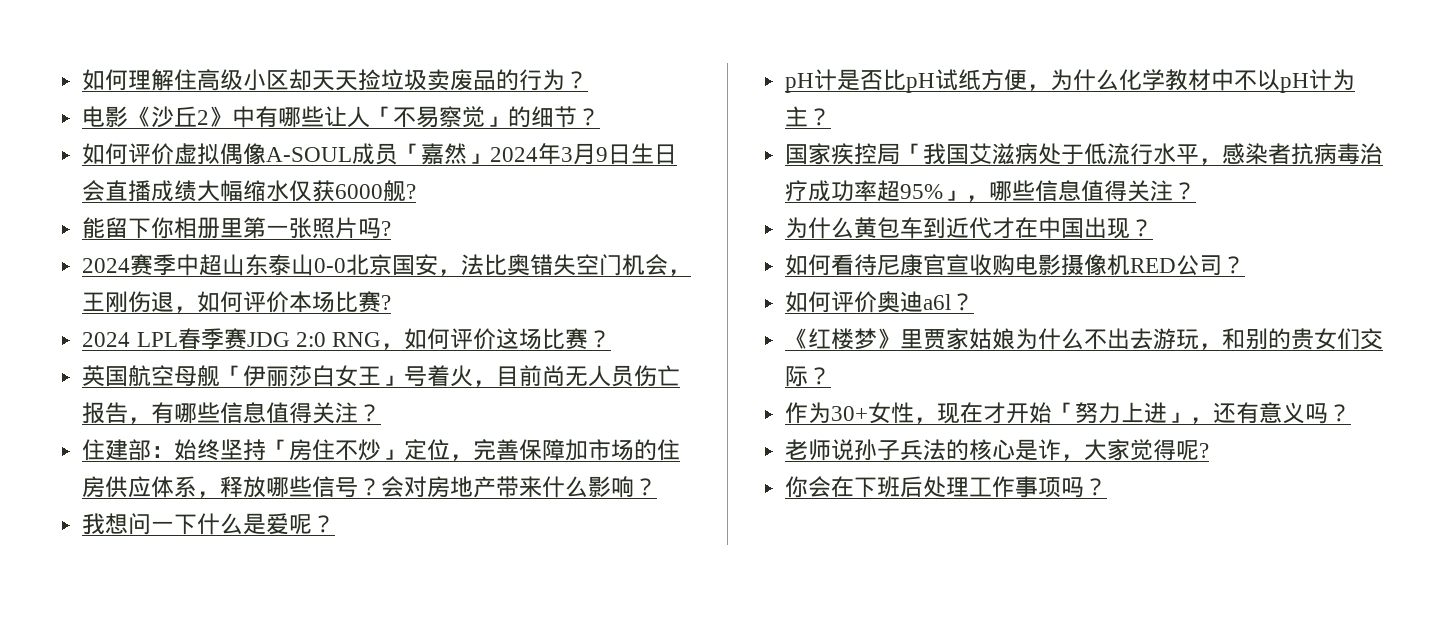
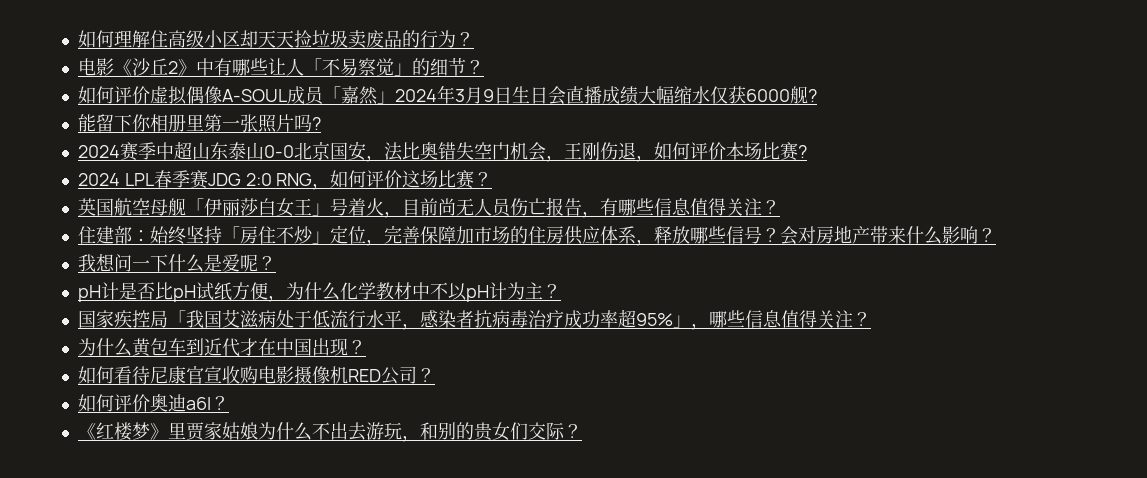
[785,402,1352,424] [785,439,1210,461] [785,476,1108,498] // 作为30+女性，现在才开始「努力上进」，还有意义吗？ // 老师说孙子兵法的核心是诈，大家觉得呢? // 你会在下班后处理工作事项吗？ -> (582, 431) none

